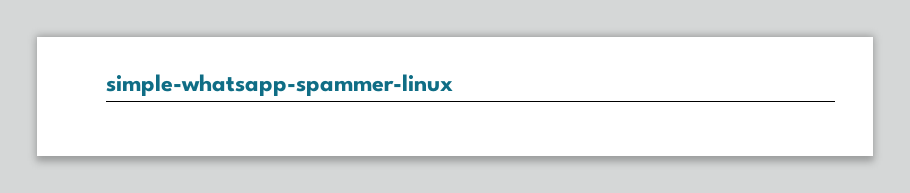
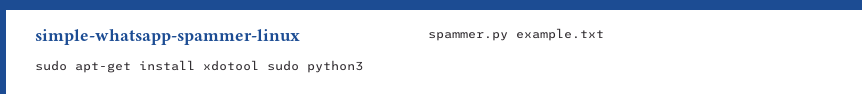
(453, 85) none -> [35,60,363,73] [428,28,604,41] // sudo apt-get install xdotool sudo python3 spammer.py example.txt

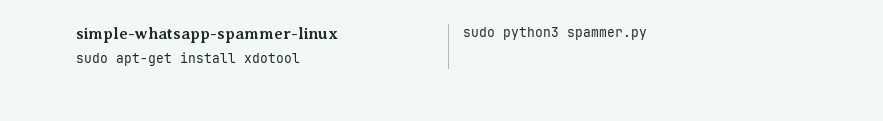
(259, 65) none -> (300, 58) //
[516,28,604,41] example.txt -> (647, 34) none

